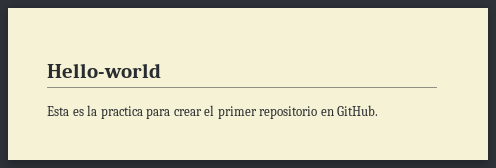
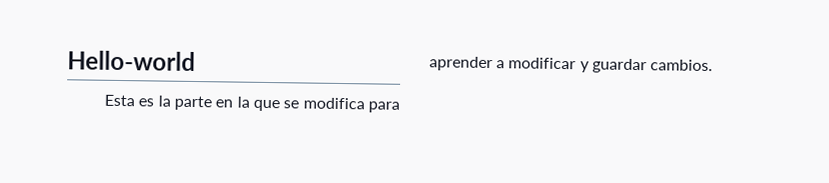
[100,105,379,119] practica para crear el primer repositorio en GitHub. -> [173,95,400,113] [429,56,713,74] parte en la que se modifica para aprender a modificar y guardar cambios.

